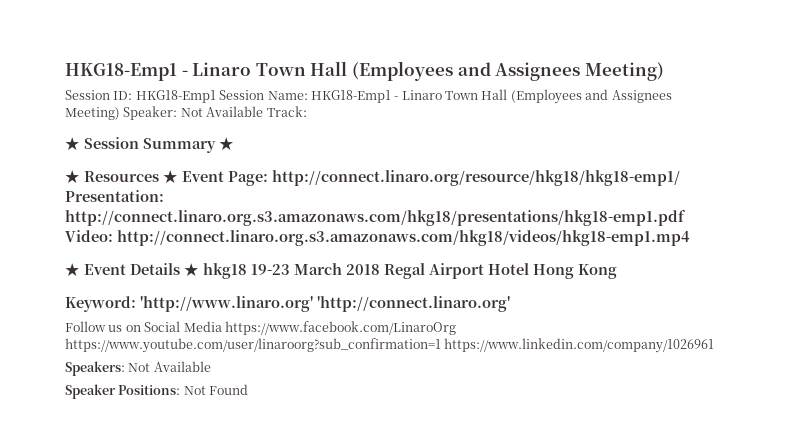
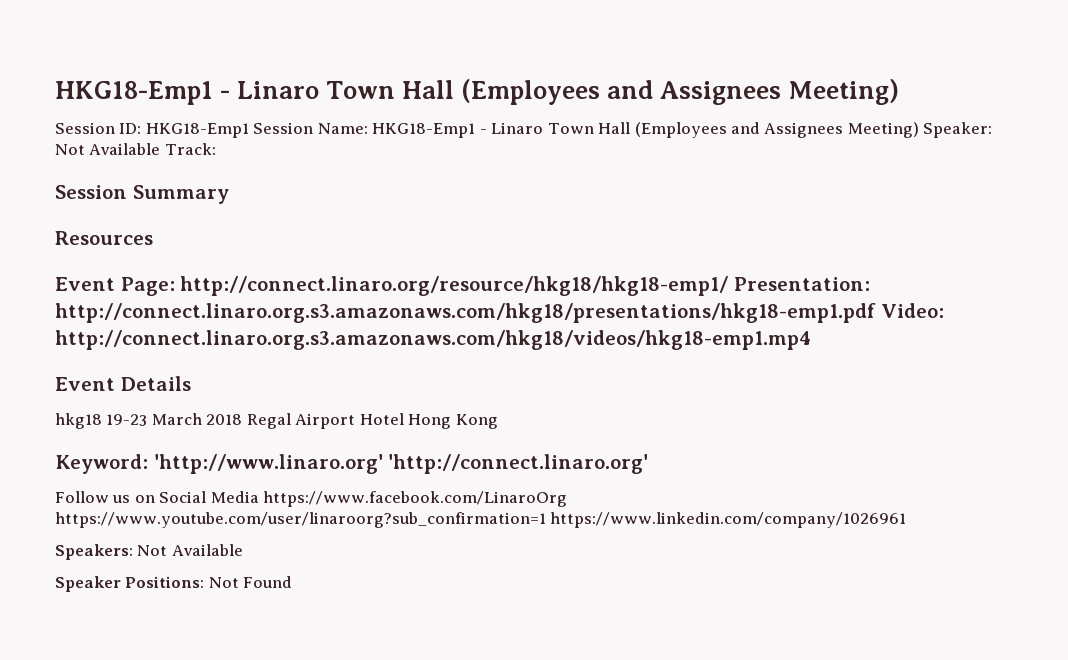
[65,137,80,150] ★ -> (216, 149) none
[219,137,234,150] [65,170,80,183] ★ // ★ -> (229, 194) //
[163,170,178,183] ★ -> (153, 238) //
[65,263,80,276] ★ -> (811, 340) none
[184,263,199,276] ★ -> (191, 383) //

